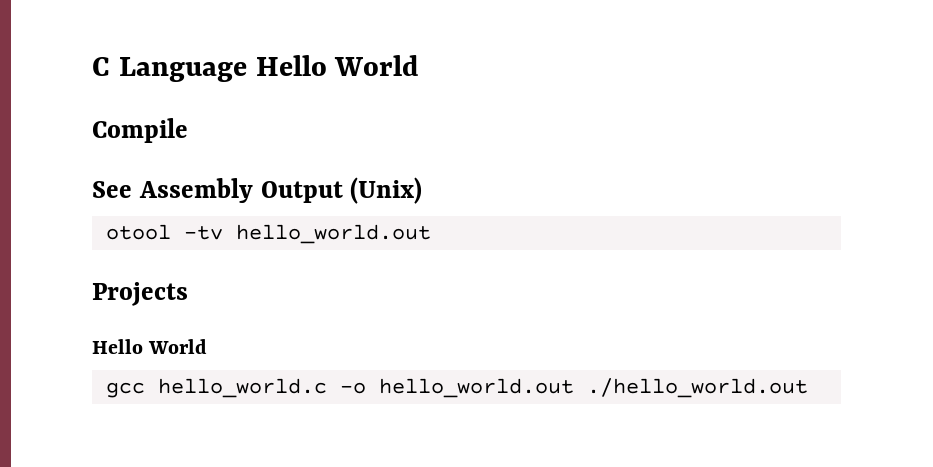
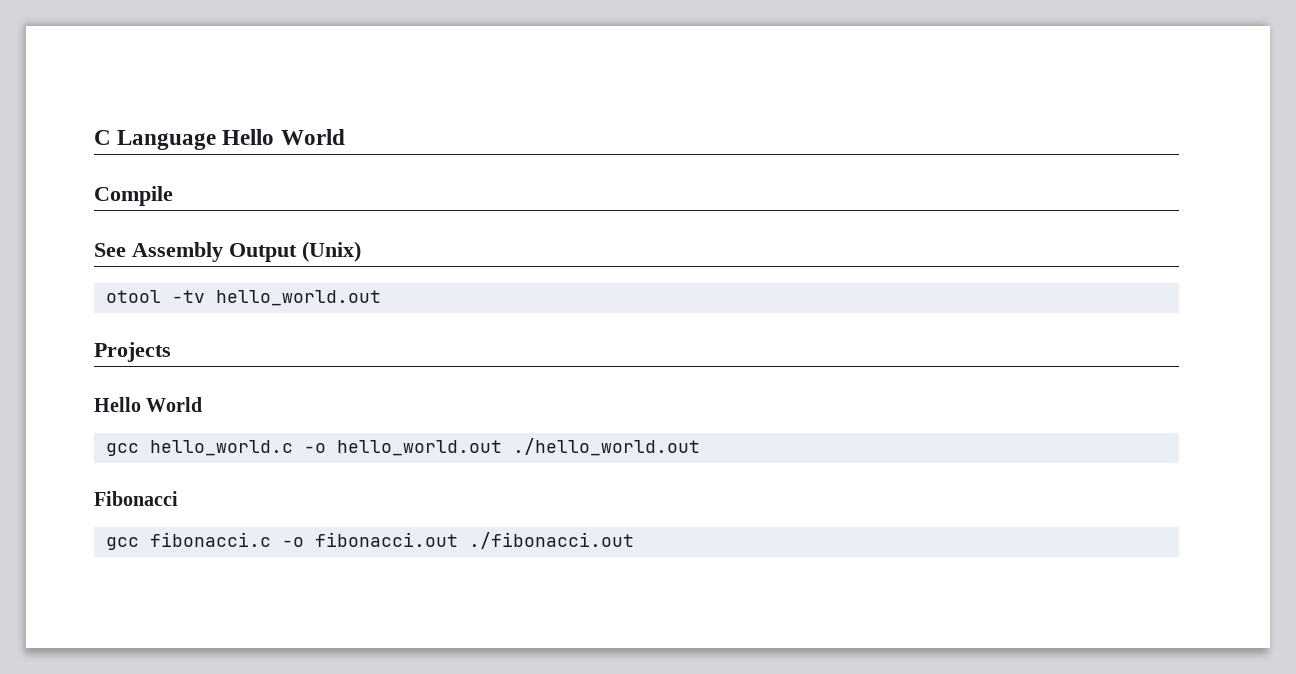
(808, 388) none -> [94,491,178,506] [106,532,634,550] // Fibonacci // gcc fibonacci.c -o fibonacci.out ./fibonacci.out

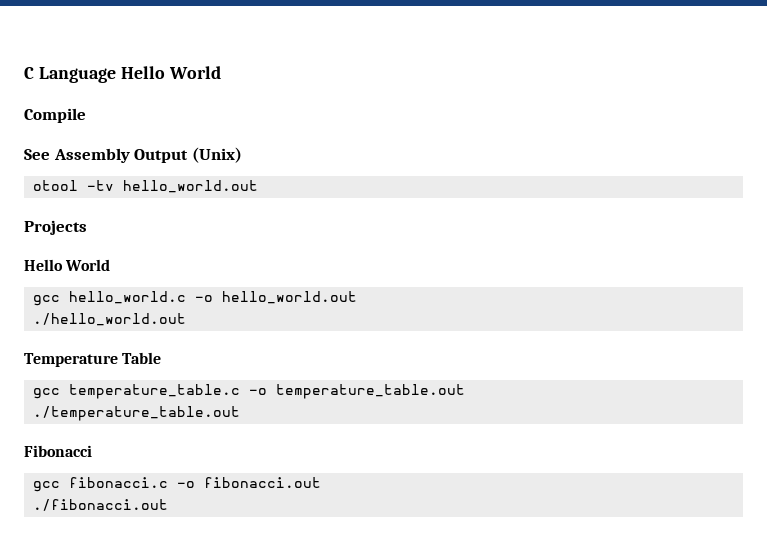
(502, 448) none -> (358, 297) //
(700, 447) none -> [24,352,162,367] [33,384,466,399] [33,406,241,421] // Temperature Table // gcc temperature_table.c -o temperature_table.out // ./temperature_table.out
(458, 539) none -> (322, 482) //

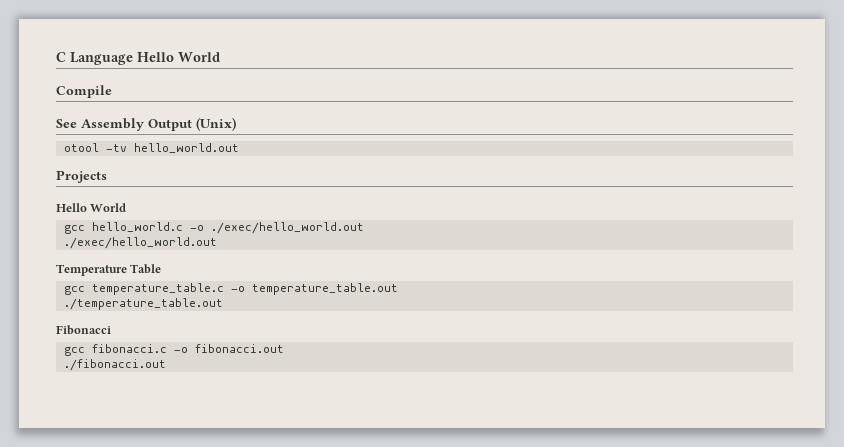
[222,291,358,304] [33,313,187,326] hello_world.out // ./hello_world.out -> [210,222,364,234] [63,237,217,249] ./exec/hello_world.out // ./exec/hello_world.out

